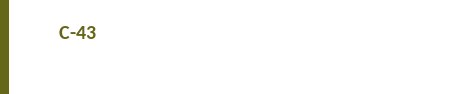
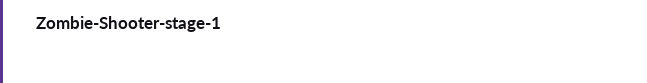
[59,26,96,39] C-43 -> [36,16,221,32] Zombie-Shooter-stage-1

